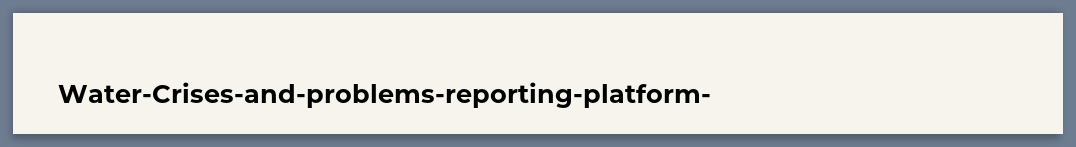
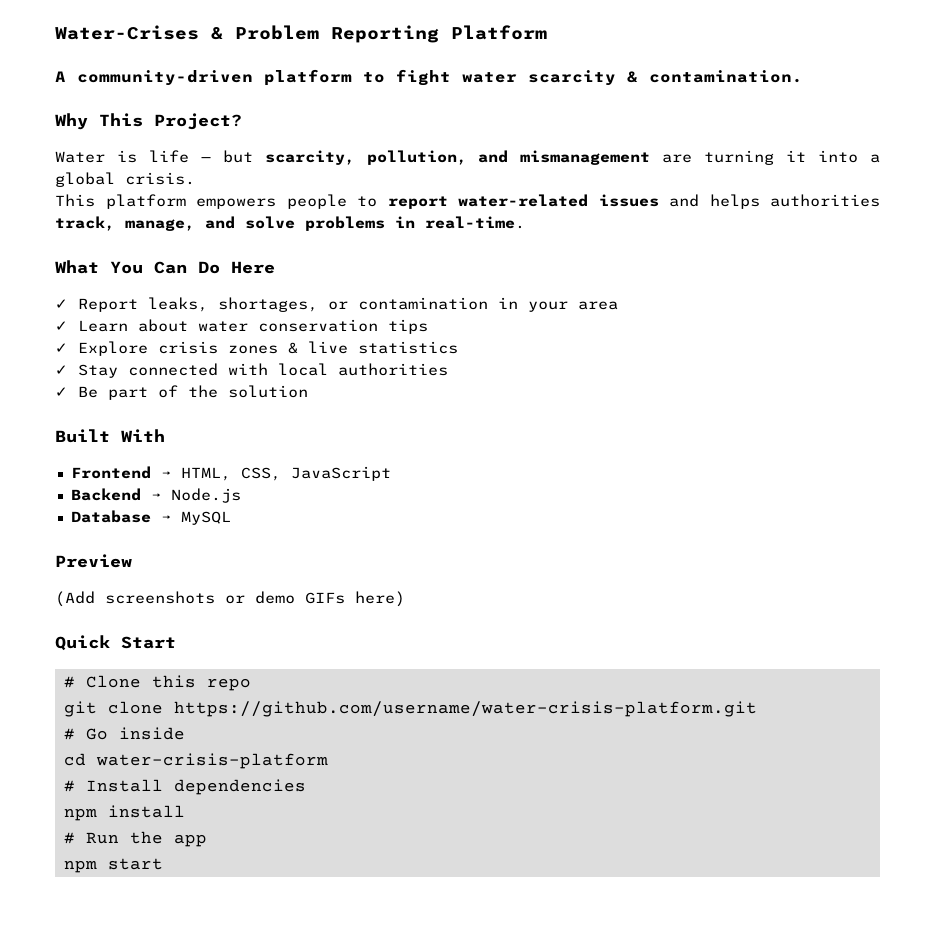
[58,82,711,108] Water-Crises-and-problems-reporting-platform- -> [55,25,547,43] [55,69,803,86] [55,113,242,130] [55,150,880,165] [55,172,195,187] [55,194,880,209] [55,216,525,231] [55,260,275,274] [55,297,618,312] [55,319,428,334] [55,341,458,356] [55,363,448,378] [55,385,308,400] [55,429,165,443] [70,466,391,481] [70,488,241,503] [70,510,231,525] [55,554,132,568] [55,591,405,607] [55,635,176,651] [63,675,251,691] [63,701,757,717] [63,727,185,740] [63,753,328,769] [63,779,306,795] [63,805,185,821] [63,831,207,847] [63,858,163,873] Water-Crises & Problem Reporting Platform // A community-driven platform to fight water scarcity & contamination. // Why This Project? // Water is life — but scarcity, pollution, and mismanagement are turning it into a global crisis. // This platform empowers people to report water-related issues and helps authorities track, manage, and solve problems in real-time. // What You Can Do Here // ✓ Report leaks, shortages, or contamination in your area // ✓ Learn about water conservation tips // ✓ Explore crisis zones & live statistics // ✓ Stay connected with local authorities // ✓ Be part of the solution // Built With // Frontend → HTML, CSS, JavaScript // Backend → Node.js // Database → MySQL // Preview // (Add screenshots or demo GIFs here) // Quick Start // # Clone this repo // git clone https://github.com/username/water-crisis-platform.git // # Go inside // cd water-crisis-platform // # Install dependencies // npm install // # Run the app // npm start

